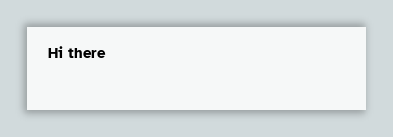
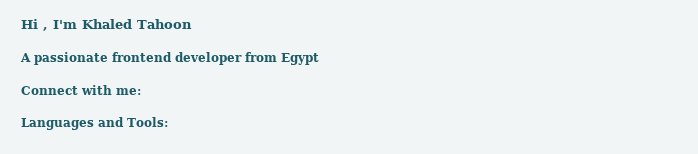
[68,48,106,58] there -> [43,19,192,31] [20,52,319,65] [21,85,141,95] [21,117,168,130] , I'm Khaled Tahoon // A passionate frontend developer from Egypt // Connect with me: // Languages and Tools:

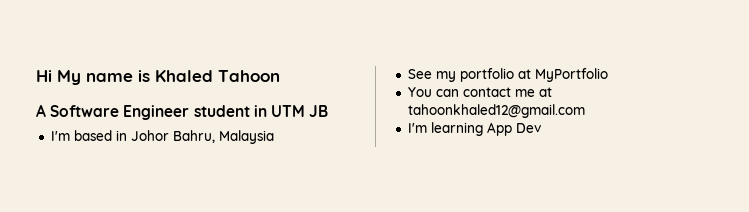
[43,20,77,31] , I'm -> [57,70,150,85] My name is
[34,52,319,65] [21,85,141,95] [21,117,168,130] passionate frontend developer from Egypt // Connect with me: // Languages and Tools: -> [50,105,329,120] [50,130,274,144] [407,68,608,82] [407,87,552,97] [407,104,585,118] [407,122,541,136] Software Engineer student in UTM JB // I'm based in Johor Bahru, Malaysia // See my portfolio at MyPortfolio // You can contact me at tahoonkhaled12@gmail.com // I'm learning App Dev

